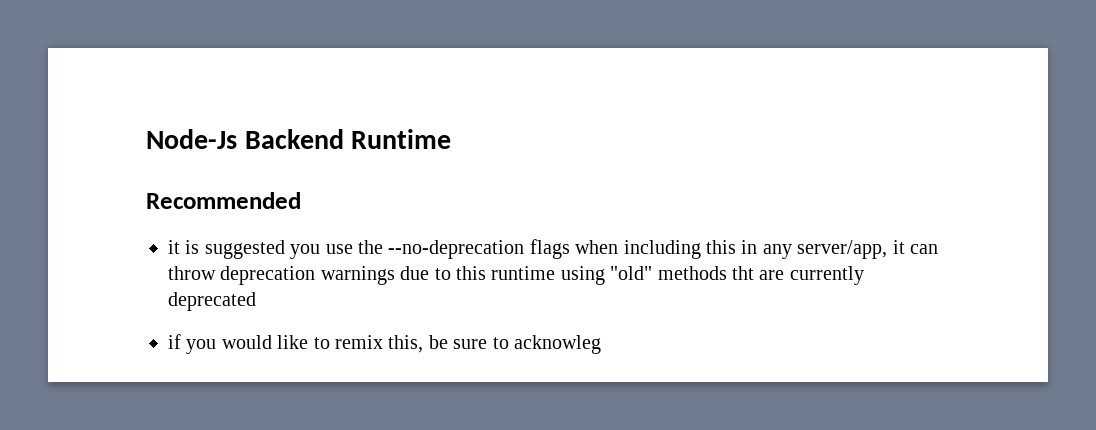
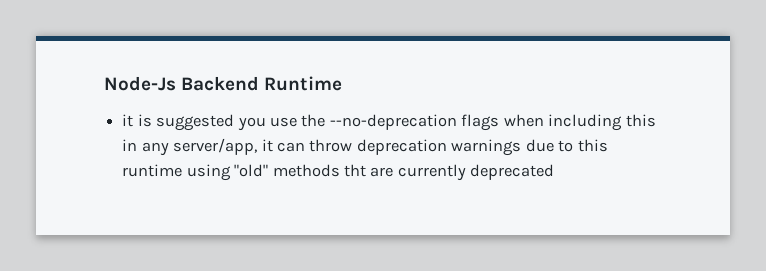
[146,192,301,209] // Recommended -> (343, 83) none
[168,334,601,354] // if you would like to remix this, be sure to acknowleg -> (555, 172) none

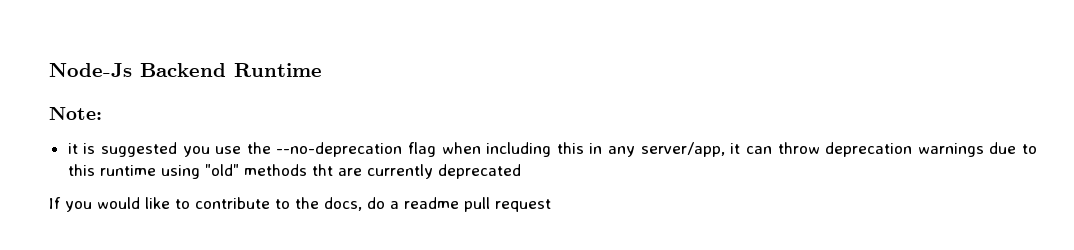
(343, 83) none -> [49,107,102,120] // Note:
[461,114,500,131] flags -> [408,142,437,157] flag
(555, 172) none -> [49,197,551,212] // If you would like to contribute to the docs, do a readme pull request

